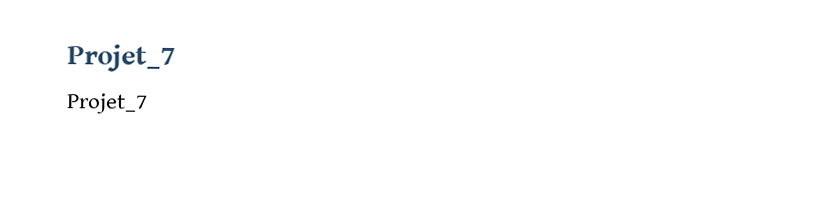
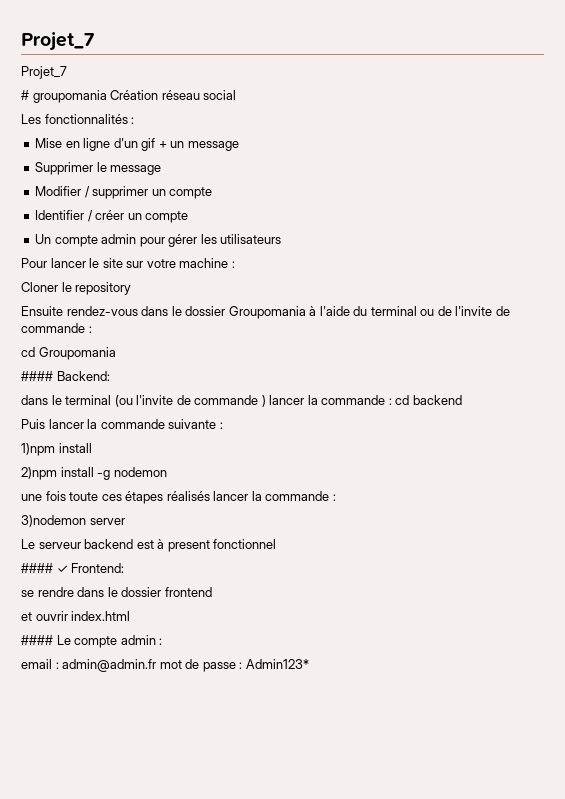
(148, 103) none -> [21,90,237,103] [21,114,135,124] [35,138,239,151] [35,162,162,175] [35,186,213,199] [35,210,189,223] [35,234,282,247] [21,258,235,268] [21,282,132,295] [21,306,510,319] [21,323,92,333] [21,347,116,360] [21,371,110,381] [21,395,462,407] [21,419,223,429] [21,443,92,456] [21,467,167,480] [21,491,336,504] [21,515,125,527] [21,539,277,552] [21,563,125,573] [21,587,212,597] [21,611,131,621] [21,635,163,648] [21,659,309,672] // # groupomania Création réseau social // Les fonctionnalités : // Mise en ligne d'un gif + un message // Supprimer le message // Modifier / supprimer un compte // Identifier / créer un compte // Un compte admin pour gérer les utilisateurs // Pour lancer le site sur votre machine : // Cloner le repository // Ensuite rendez-vous dans le dossier Groupomania à l'aide du terminal ou de l'invite de commande : // cd Groupomania // #### Backend: // dans le terminal (ou l'invite de commande ) lancer la commande : cd backend // Puis lancer la commande suivante : // 1)npm install // 2)npm install -g nodemon // une fois toute ces étapes réalisés lancer la commande : // 3)nodemon server // Le serveur backend est à present fonctionnel // #### ✓ Frontend: // se rendre dans le dossier frontend // et ouvrir index.html // #### Le compte admin : // email : admin@admin.fr mot de passe : Admin123*

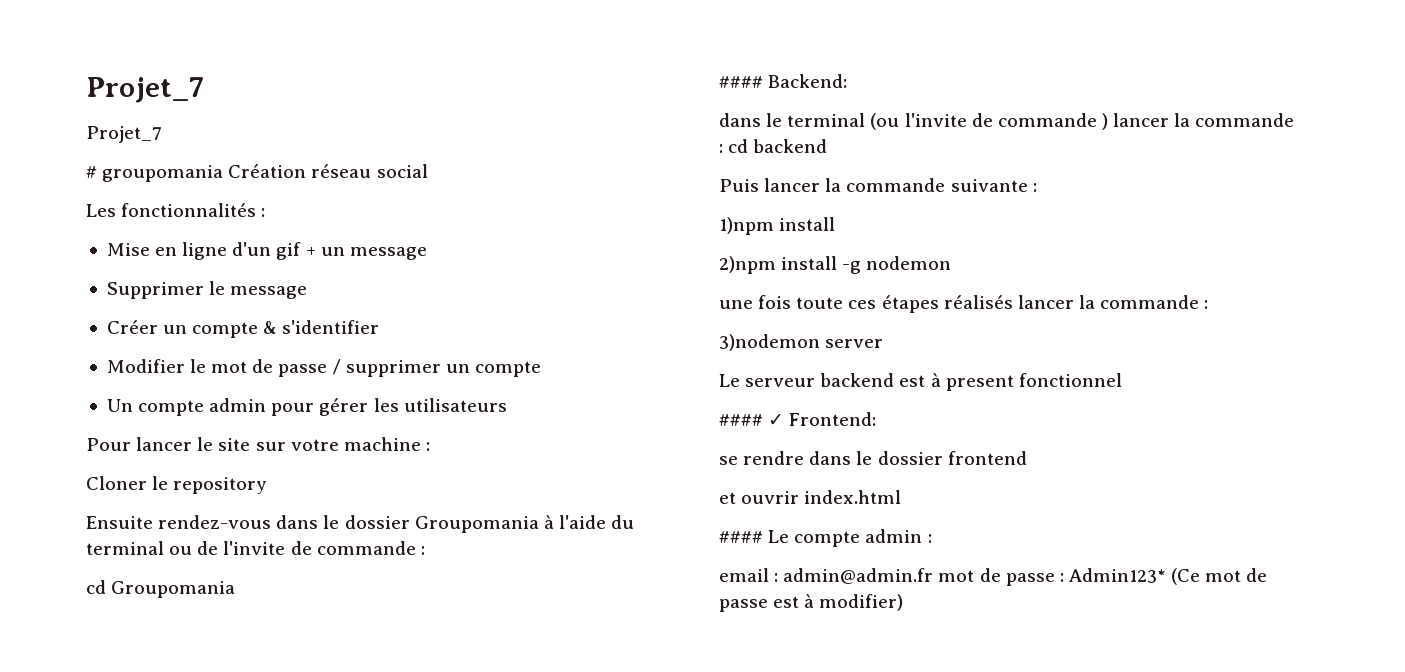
[35,186,82,196] Modifier -> [106,320,380,338] [106,359,328,377] Créer un compte & s'identifier // Modifier le mot de passe
[35,210,189,223] // Identifier / créer un compte -> (541, 369) none
(309, 664) none -> [1171,568,1268,585] [719,594,904,612] (Ce mot de passe est à modifier)

